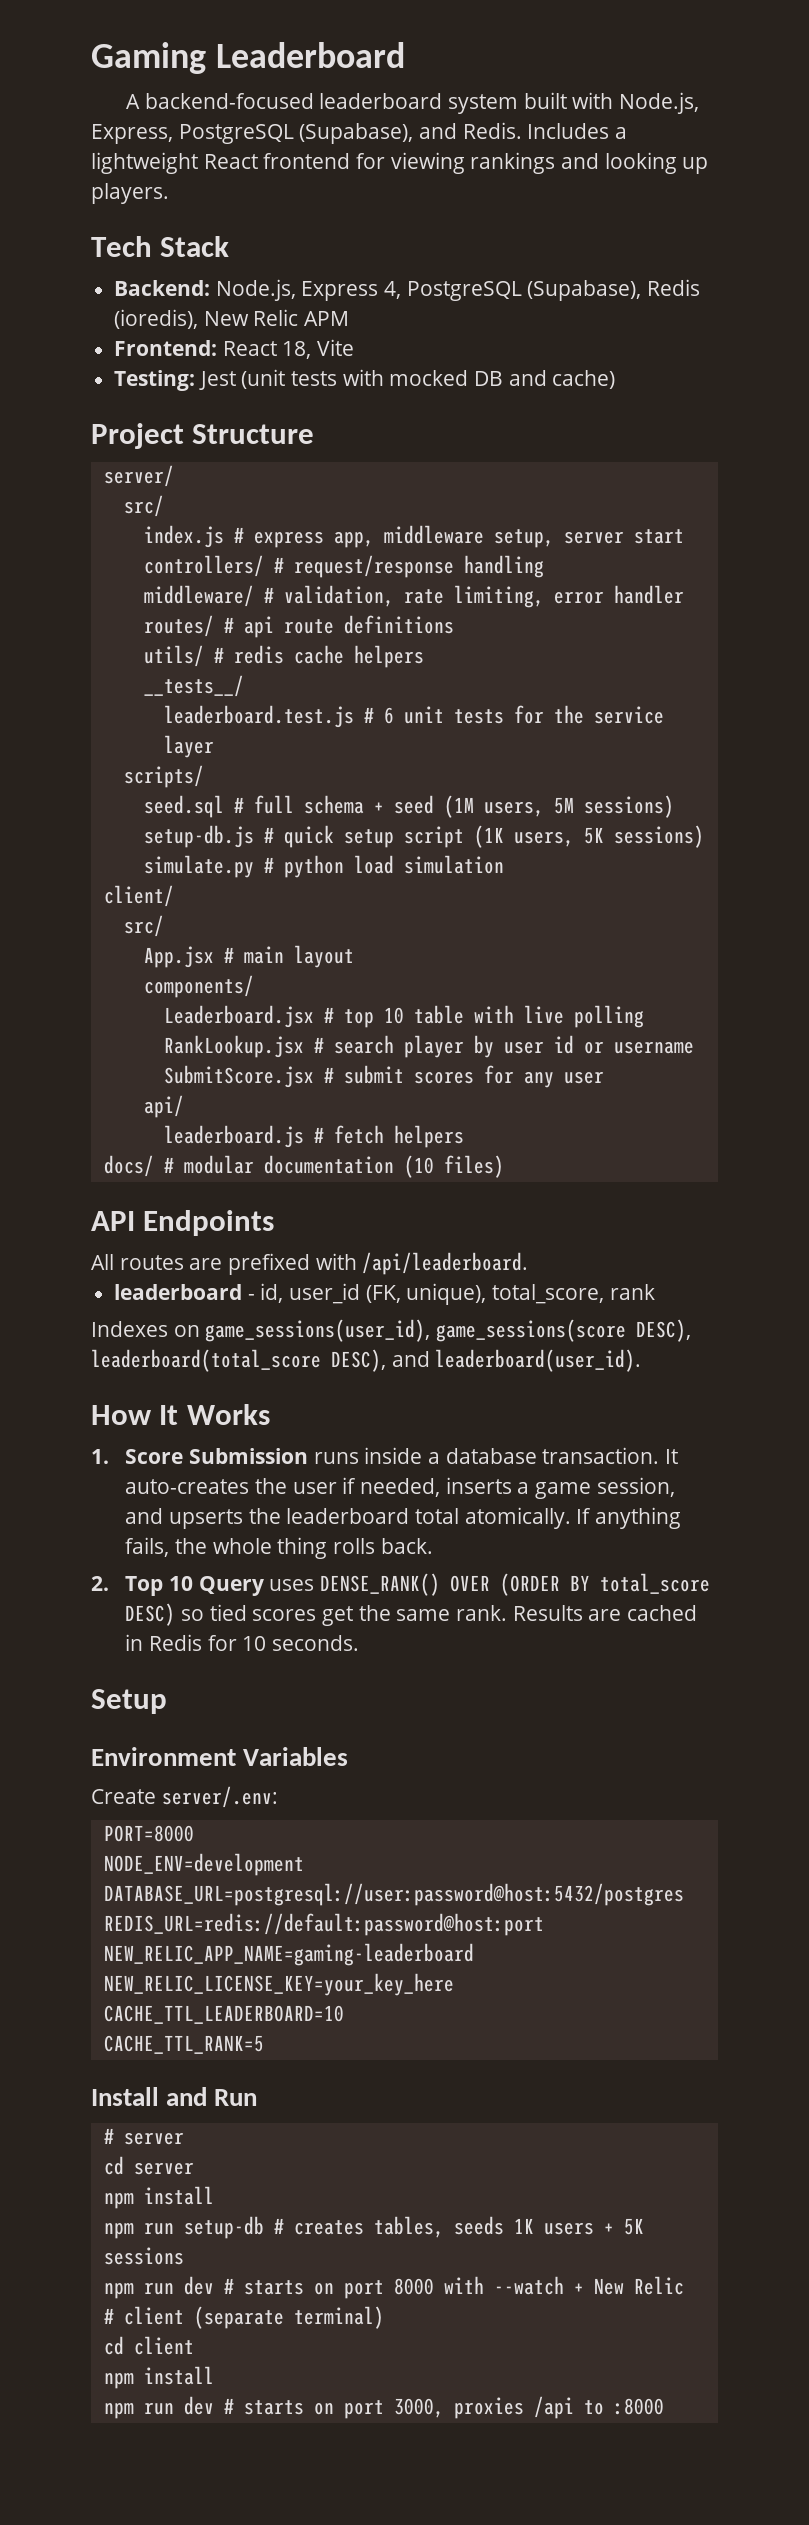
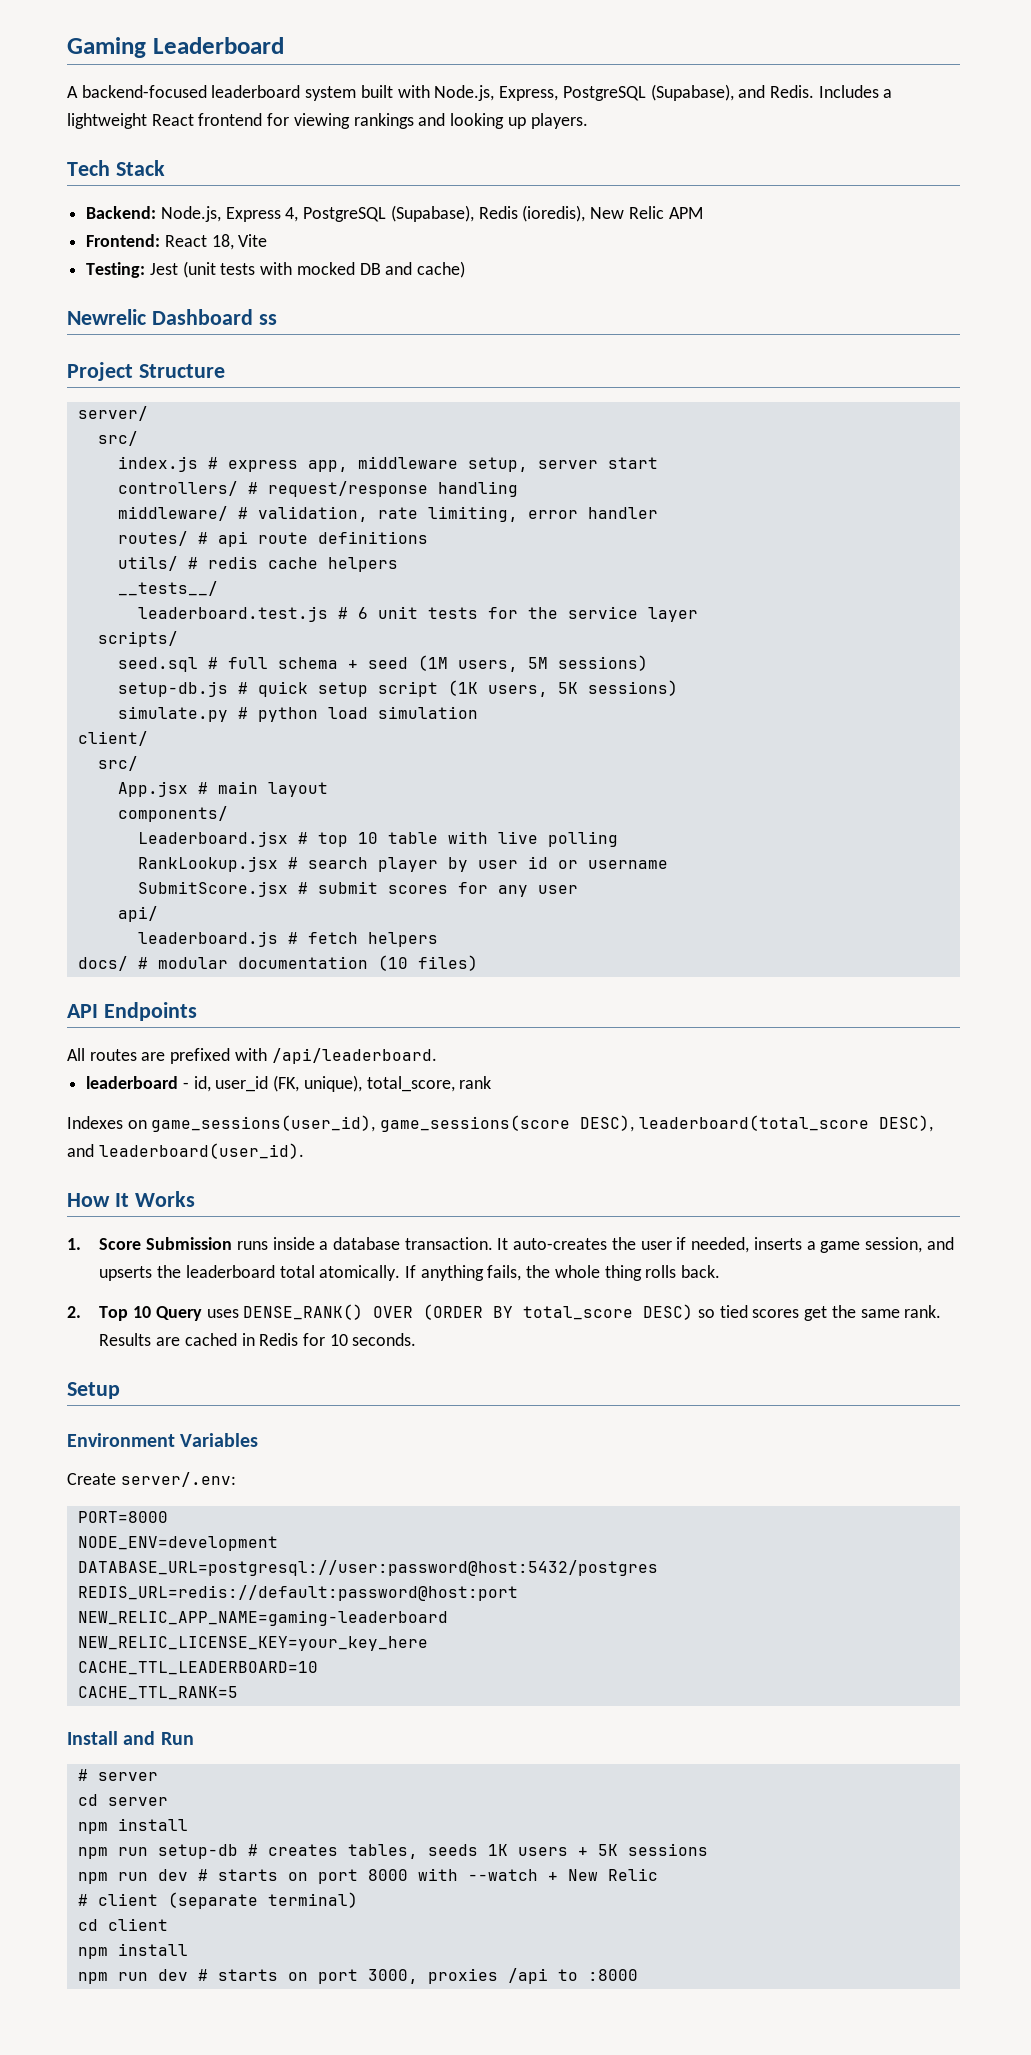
(616, 379) none -> [67,309,277,325] // Newrelic Dashboard ss

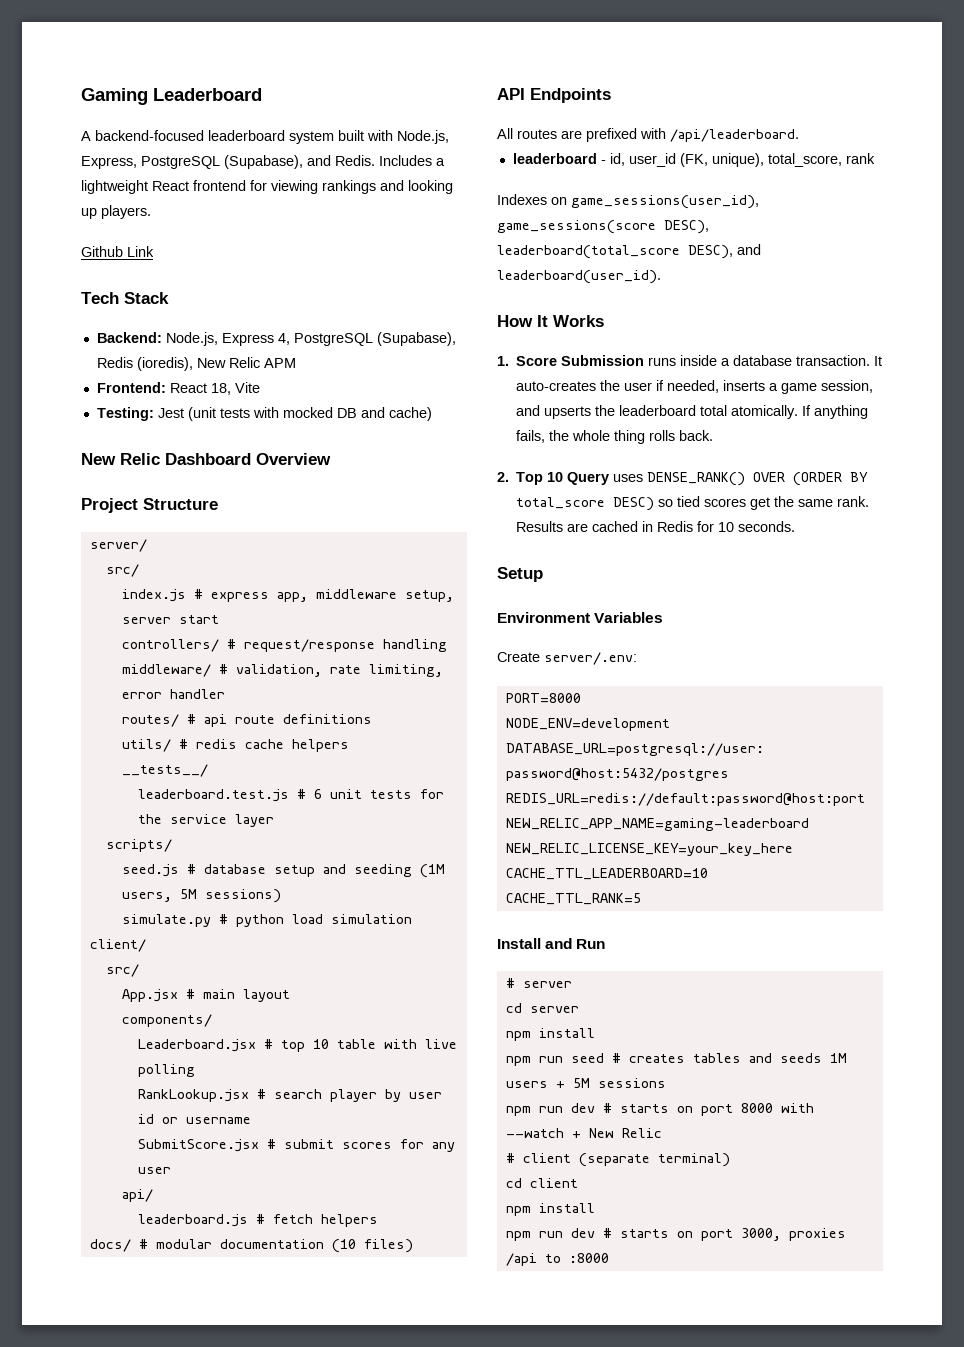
(588, 121) none -> [81,246,154,257] // Github Link
[67,309,277,325] Newrelic Dashboard ss -> [81,453,331,465] New Relic Dashboard Overview
[117,655,648,672] [117,680,578,697] seed.sql # full schema + seed (1M users, 5M sessions) // setup-db.js # quick setup script (1K users, 5K -> [121,864,445,878] [121,889,197,902] seed.js # database setup and seeding (1M users, 5M
[157,1844,238,1859] setup-db -> [570,1053,604,1063] seed
[347,1844,508,1859] tables, seeds 1K -> [692,1053,847,1063] tables and seeds 1M
[597,1844,618,1856] 5K -> [572,1078,590,1088] 5M

